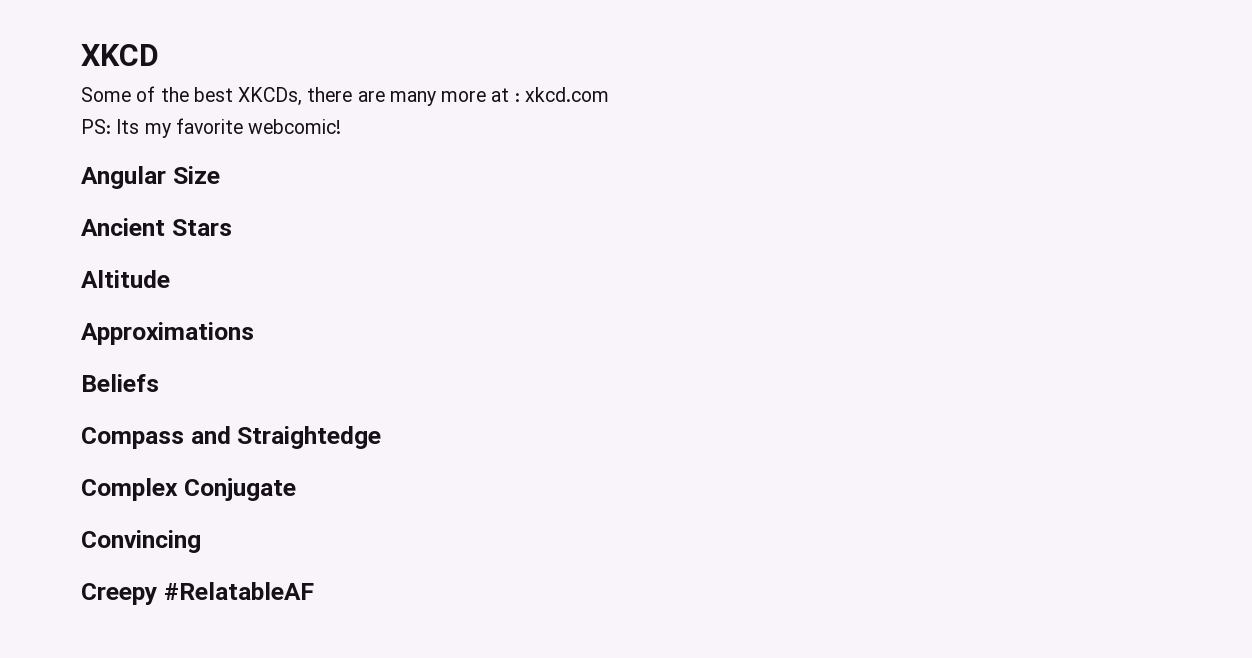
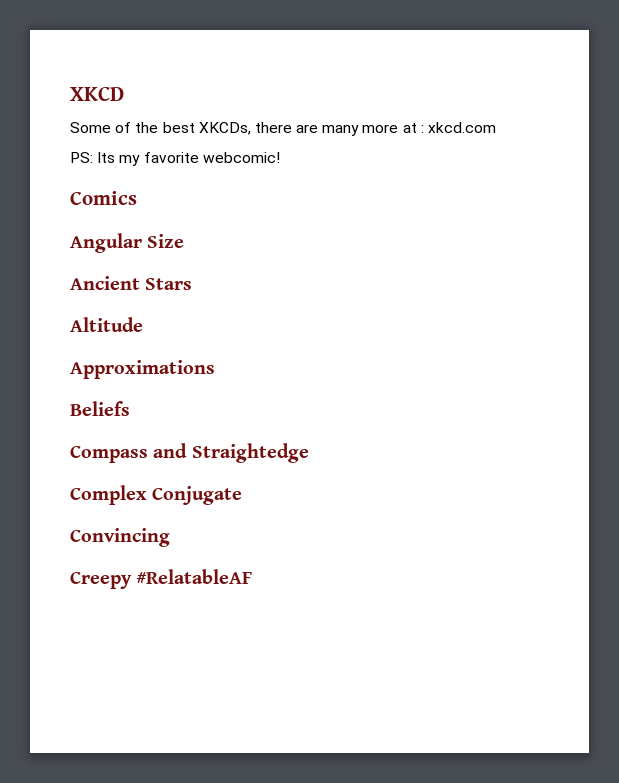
(342, 126) none -> [70,191,137,205] // Comics

